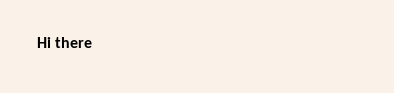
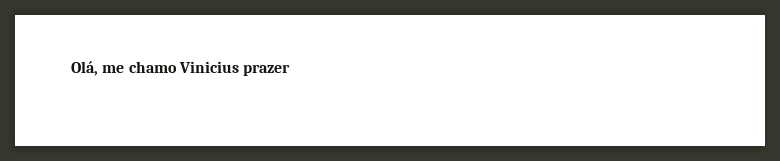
[37,37,93,48] Hi there -> [71,61,291,76] Olá, me chamo Vinicius prazer

